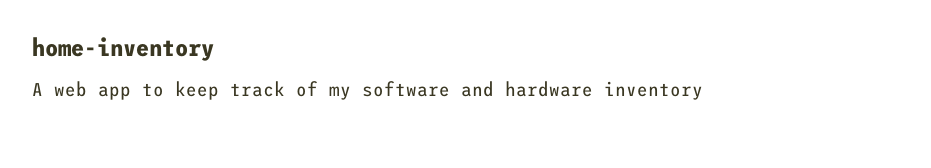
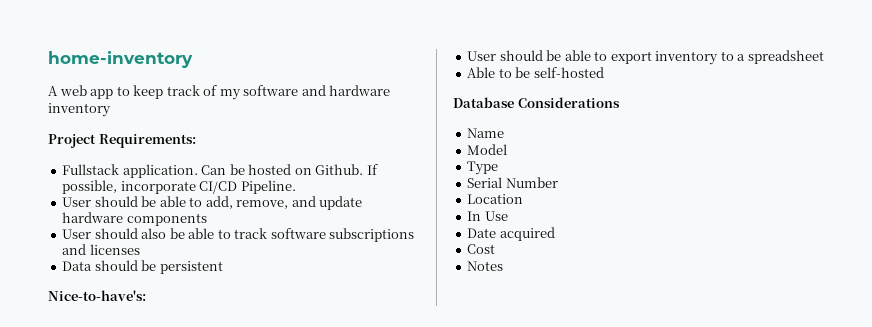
(703, 90) none -> [48,134,196,148] [62,164,378,178] [62,180,296,194] [62,196,363,210] [62,212,207,226] [62,228,415,242] [62,244,140,255] [62,260,223,274] [48,290,146,301] [467,50,824,65] [467,67,604,78] [453,97,620,108] [467,128,505,138] [467,144,508,155] [467,161,499,175] [467,177,558,188] [467,194,524,204] [467,211,508,221] [467,227,555,241] [467,244,496,254] [467,261,504,271] // Project Requirements: // Fullstack application. Can be hosted on Github. If possible, incorporate CI/CD Pipeline. // User should be able to add, remove, and update hardware components // User should also be able to track software subscriptions and licenses // Data should be persistent // Nice-to-have's: // User should be able to export inventory to a spreadsheet // Able to be self-hosted // Database Considerations // Name // Model // Type // Serial Number // Location // In Use // Date acquired // Cost // Notes

